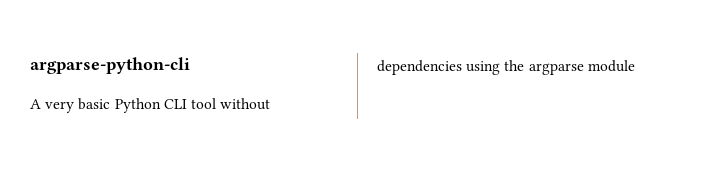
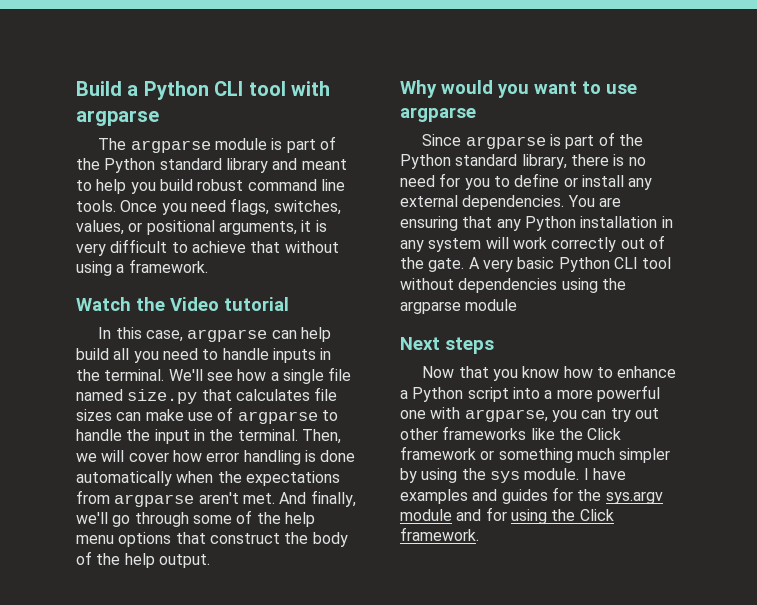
[30,57,190,74] argparse-python-cli // -> [76,81,330,100] [76,110,159,126] [98,136,337,153] [76,158,347,173] [76,179,345,194] [76,198,341,215] [76,220,327,235] [76,239,339,256] [76,259,208,276] [76,297,289,311] [98,327,332,342] [76,348,332,363] [76,367,352,384] [76,387,338,404] [76,407,338,424] [76,429,341,444] [76,450,356,465] [76,471,340,486] [76,490,356,507] [76,510,315,527] [76,532,348,547] [76,551,210,568] [400,80,637,98] [400,107,476,122] [422,132,644,149] [400,154,646,169] [400,173,653,190] [400,195,621,210] [400,216,673,231] [400,235,665,252] [400,257,465,272] Build a Python CLI tool with argparse // The argparse module is part of the Python standard library and meant to help you build robust command line tools. Once you need flags, switches, values, or positional arguments, it is very difficult to achieve that without using a framework. // Watch the Video tutorial // In this case, argparse can help build all you need to handle inputs in the terminal. We'll see how a single file named size.py that calculates file sizes can make use of argparse to handle the input in the terminal. Then, we will cover how error handling is done automatically when the expectations from argparse aren't met. And finally, we'll go through some of the help menu options that construct the body of the help output. // Why would you want to use argparse // Since argparse is part of the Python standard library, there is no need for you to define or install any external dependencies. You are ensuring that any Python installation in any system will work correctly out of the gate.
(635, 66) none -> [400,337,494,354] [422,366,677,381] [400,385,660,402] [400,407,659,422] [400,426,622,440] [400,446,671,463] [400,468,626,483] [400,487,663,504] [400,507,614,524] [400,527,479,541] // Next steps // Now that you know how to enhance a Python script into a more powerful one with argparse, you can try out other frameworks like the Click framework or something much simpler by using the sys module. I have examples and guides for the sys.argv module and for using the Click framework.

